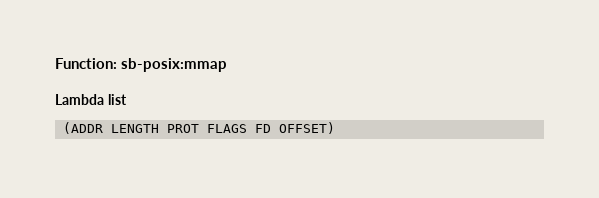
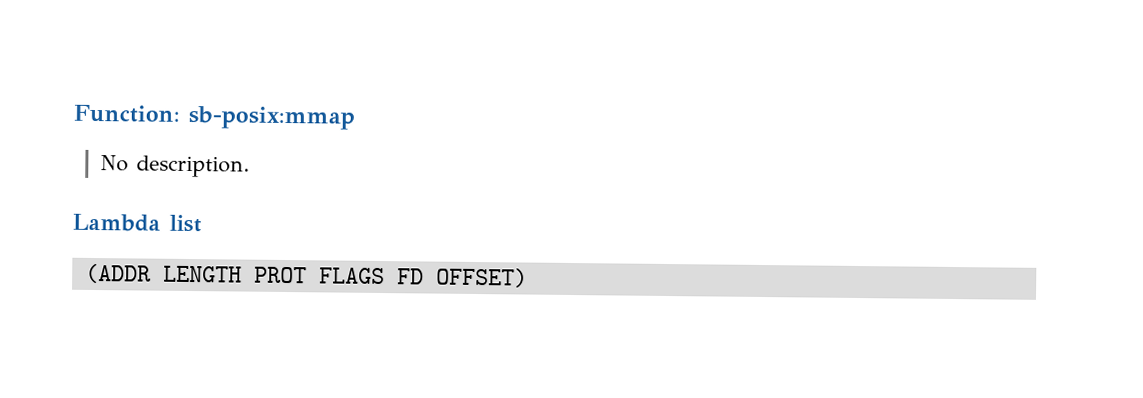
(228, 65) none -> [99,155,250,178] // No description.

